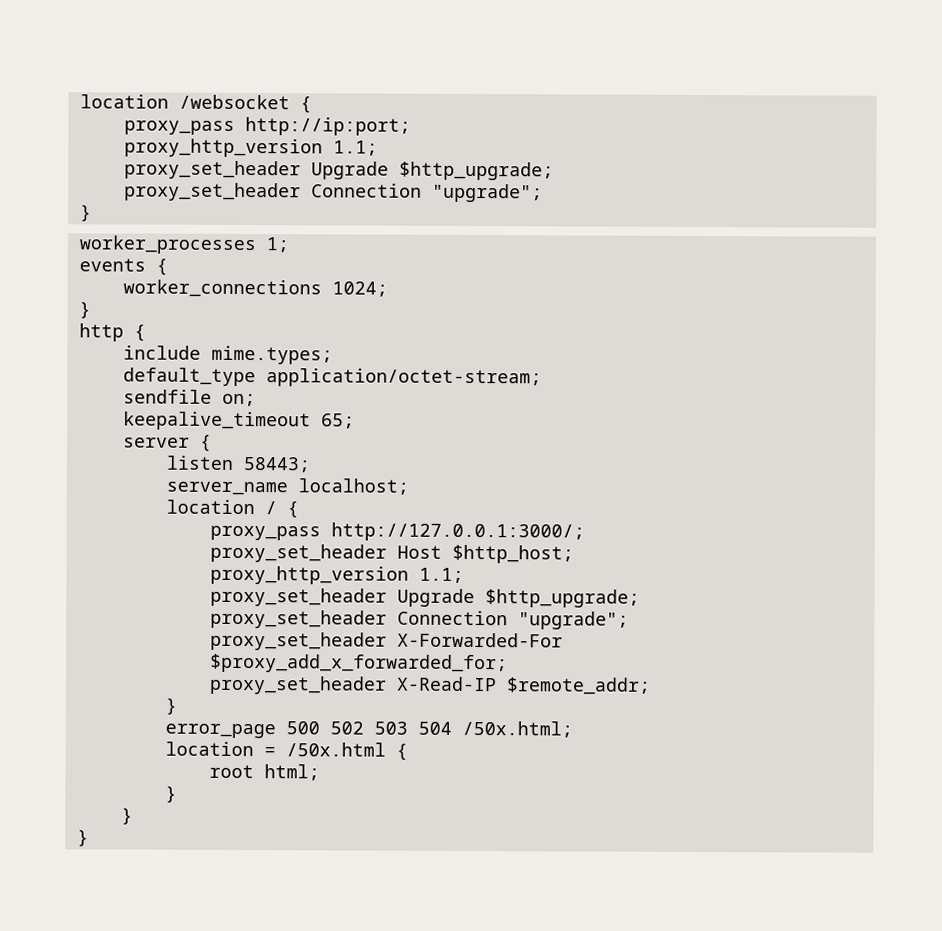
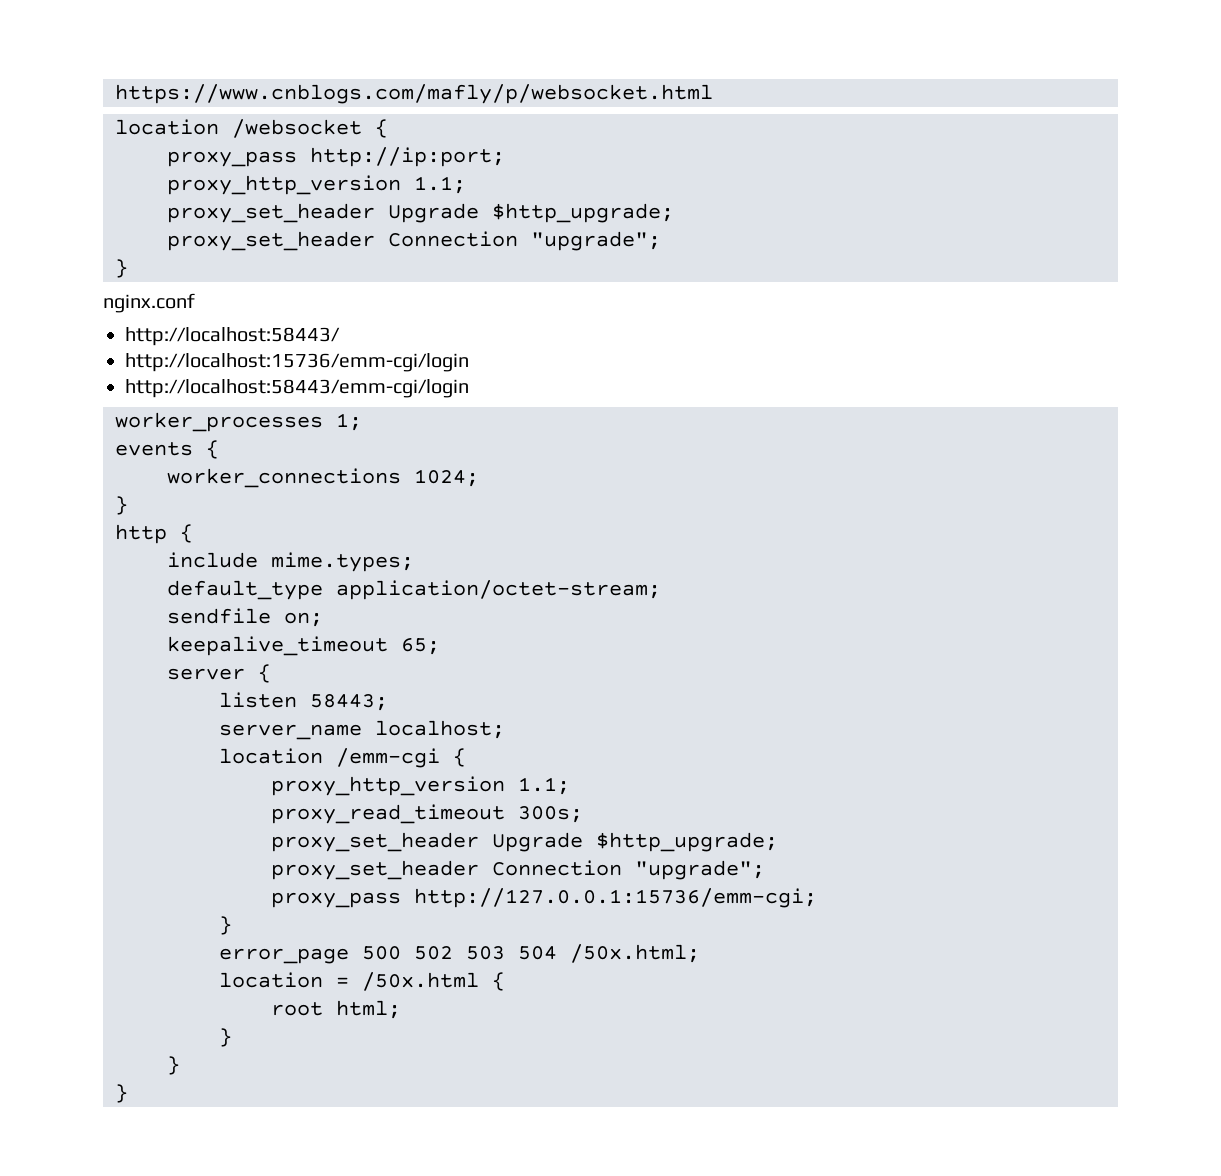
(80, 101) none -> [115,84,713,104] https://www.cnblogs.com/mafly/p/websocket.html //
(92, 213) none -> [103,293,195,313] [125,327,340,346] [125,353,469,372] [125,379,469,398] // nginx.conf // http://localhost:58443/ // http://localhost:15736/emm-cgi/login // http://localhost:58443/emm-cgi/login
[265,501,299,519] [210,522,585,542] [210,543,574,564] [210,565,464,585] [210,587,640,608] [210,609,629,630] [210,631,563,651] [210,653,508,674] [210,675,651,695] / { // proxy_pass http://127.0.0.1:3000/; // proxy_set_header Host $http_host; // proxy_http_version 1.1; // proxy_set_header Upgrade $http_upgrade; // proxy_set_header Connection "upgrade"; // proxy_set_header X-Forwarded-For $proxy_add_x_forwarded_for; // proxy_set_header X-Read-IP $remote_addr; -> [336,748,466,768] [271,776,570,796] [271,804,583,824] [271,832,778,852] [271,860,765,880] [271,888,817,908] /emm-cgi { // proxy_http_version 1.1; // proxy_read_timeout 300s; // proxy_set_header Upgrade $http_upgrade; // proxy_set_header Connection "upgrade"; // proxy_pass http://127.0.0.1:15736/emm-cgi;

